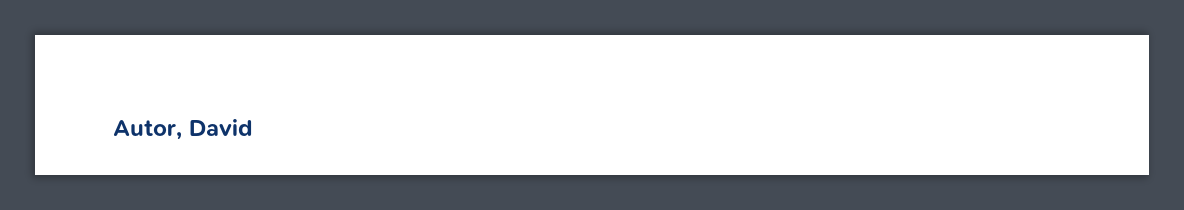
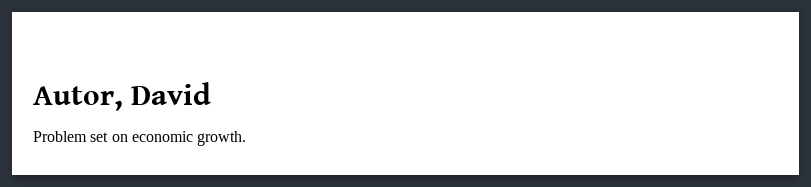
(253, 127) none -> [33,131,247,146] // Problem set on economic growth.

